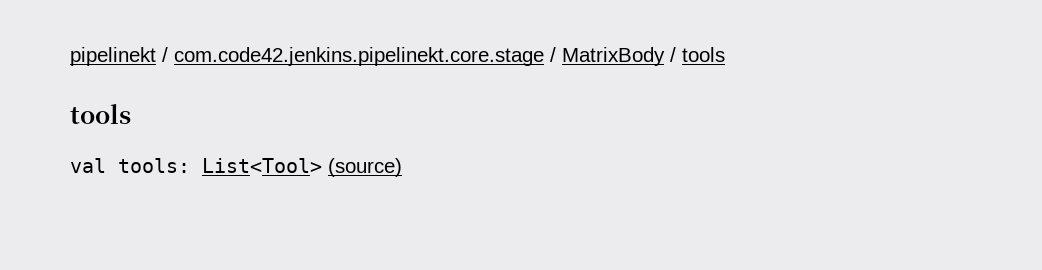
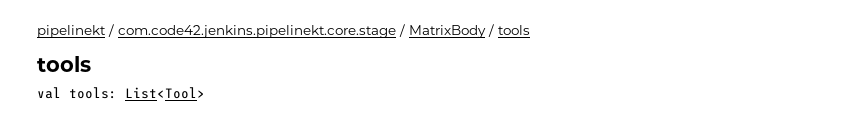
[328,158,402,177] (source) -> (205, 93) none

